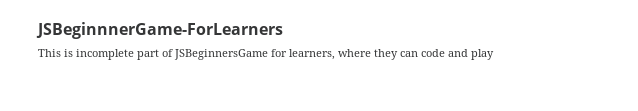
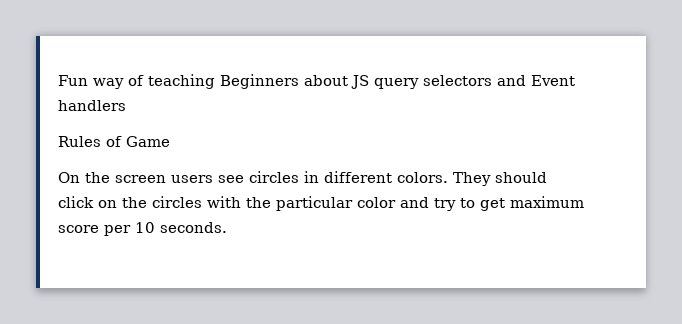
[36,22,283,39] [38,49,494,60] JSBeginnnerGame-ForLearners // This is incomplete part of JSBeginnersGame for learners, where they can code and play -> [58,74,575,89] [58,100,126,111] [58,136,170,147] [58,171,547,186] [58,196,584,211] [58,222,227,236] Fun way of teaching Beginners about JS query selectors and Event handlers // Rules of Game // On the screen users see circles in different colors. They should click on the circles with the particular color and try to get maximum score per 10 seconds.

